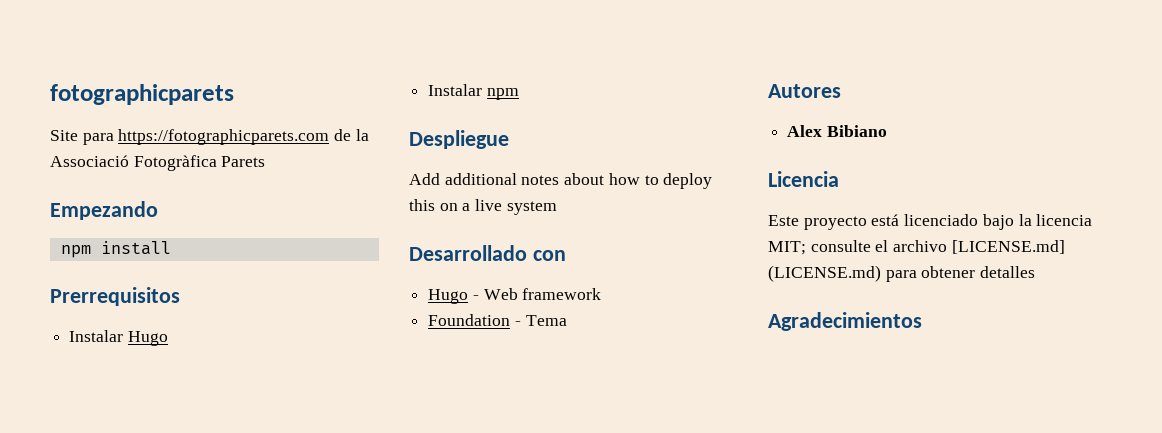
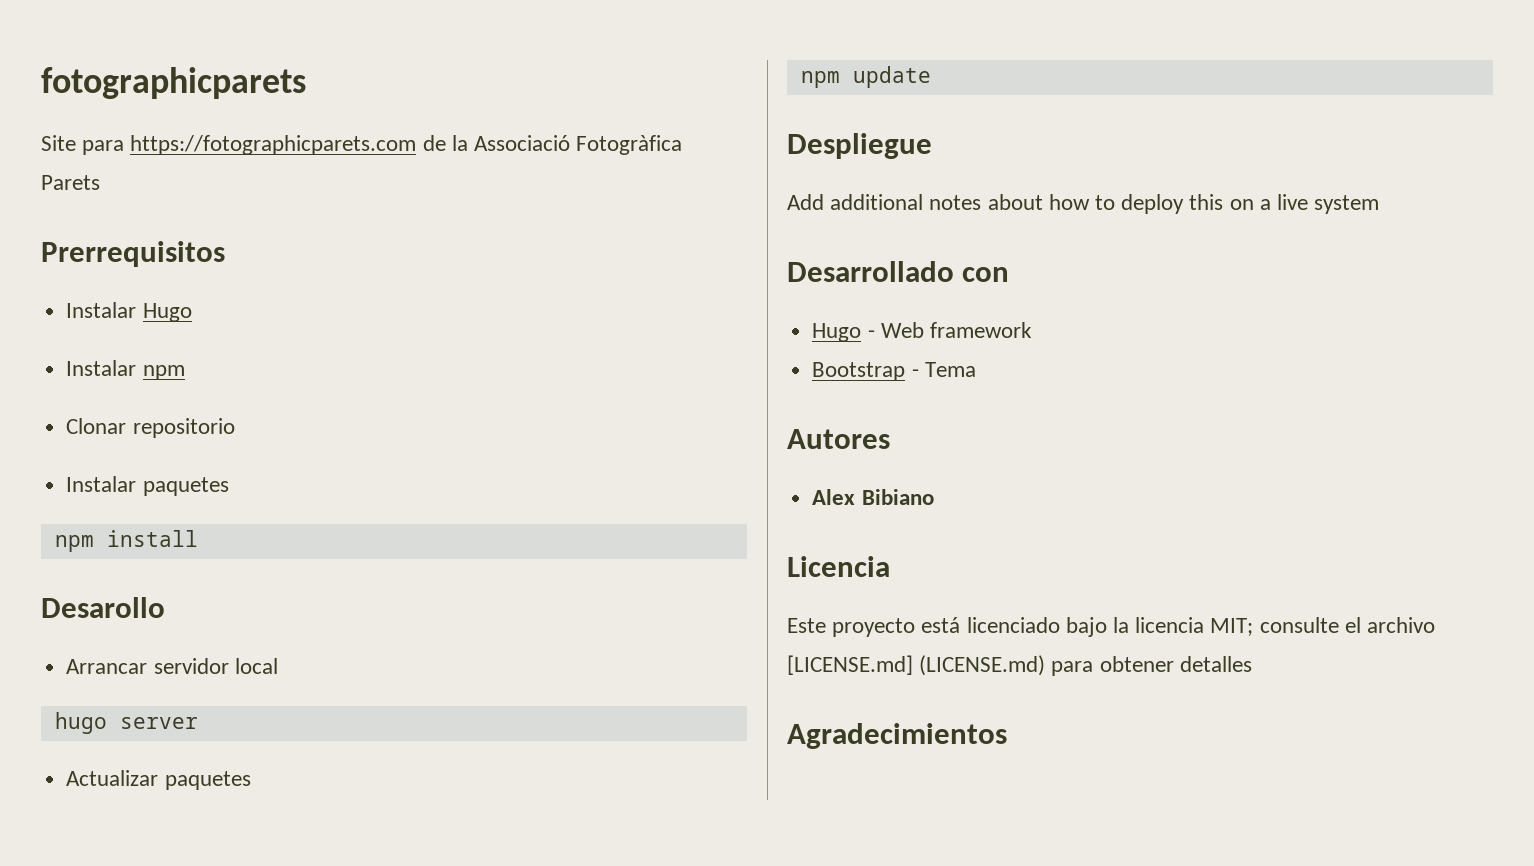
[50,201,158,220] [60,241,171,258] // Empezando // npm install -> (100, 182) none
(519, 94) none -> [66,418,235,438] [66,476,229,496] [54,530,198,552] [41,597,165,618] [66,658,278,674] [54,712,198,734] [66,770,251,790] [800,66,931,88] // Clonar repositorio // Instalar paquetes // npm install // Desarollo // Arrancar servidor local // hugo server // Actualizar paquetes // npm update
[428,314,511,326] Foundation -> [812,362,906,381] Bootstrap

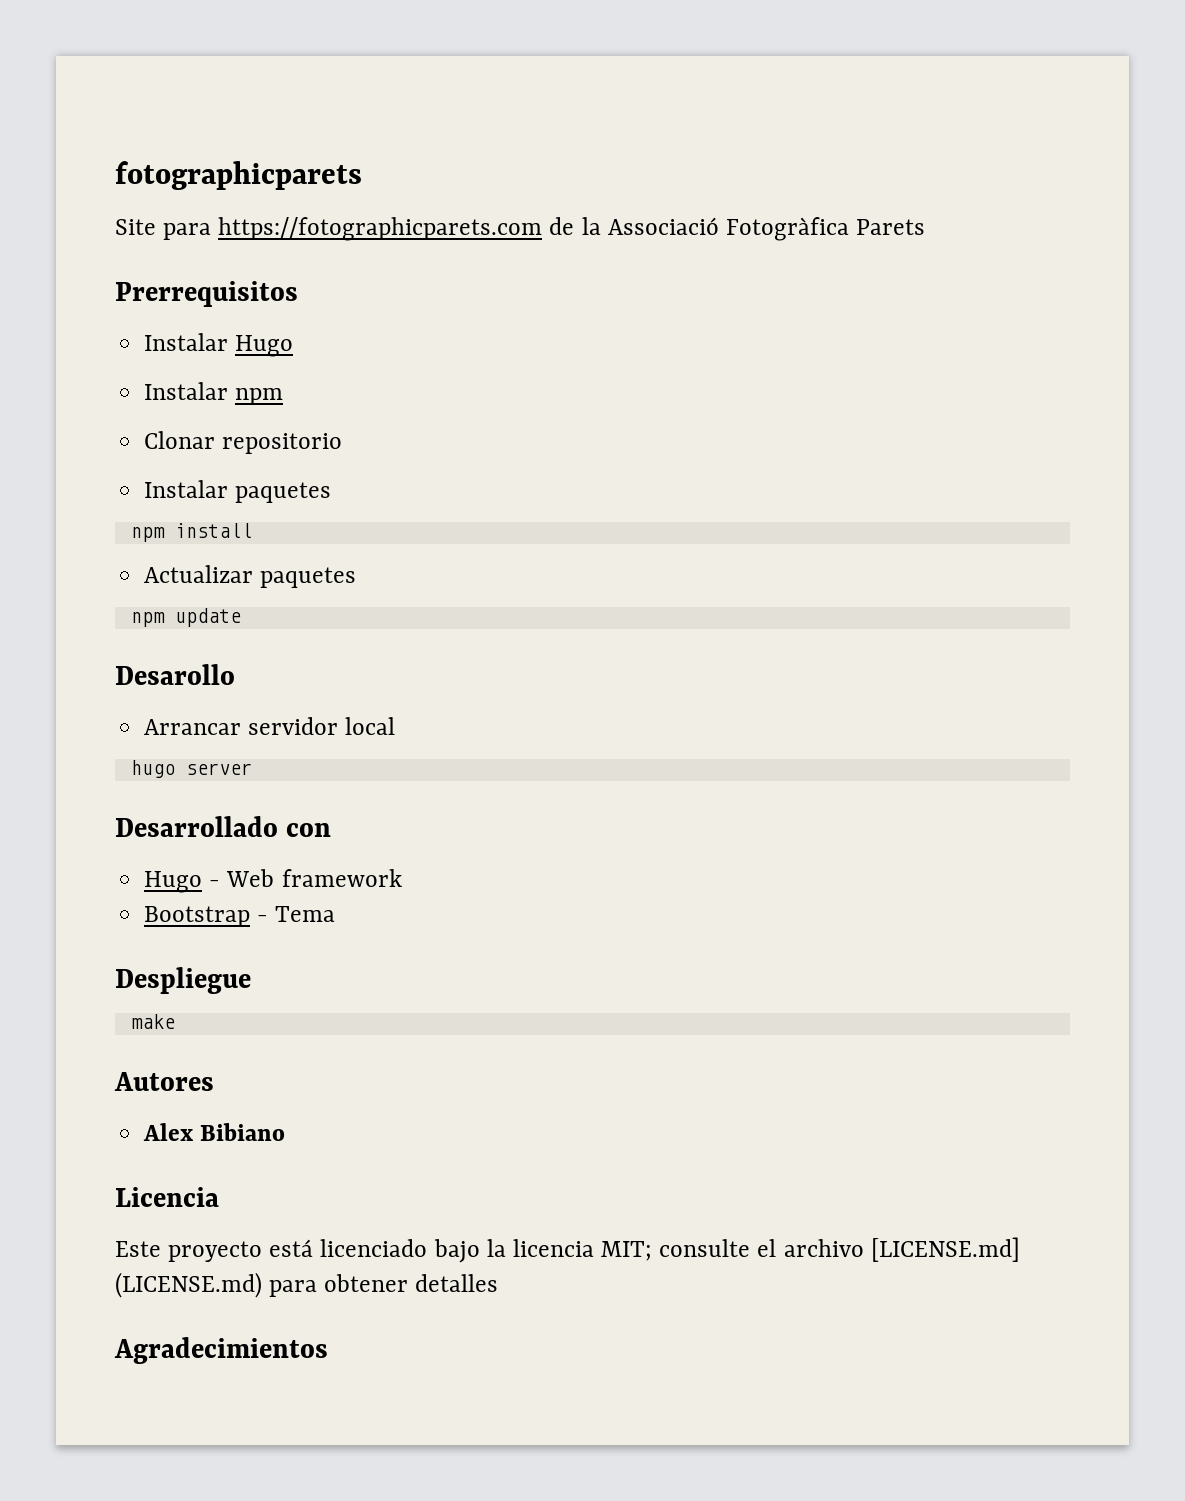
(198, 538) none -> [144,565,357,588] [130,608,241,627] // Actualizar paquetes // npm update
[66,770,251,790] [800,66,931,88] [787,133,932,159] [787,194,1380,214] // Actualizar paquetes // npm update // Despliegue // Add additional notes about how to deploy this on a live system -> (252, 769) none
(976, 369) none -> [115,967,251,994] [130,1014,175,1029] // Despliegue // make

